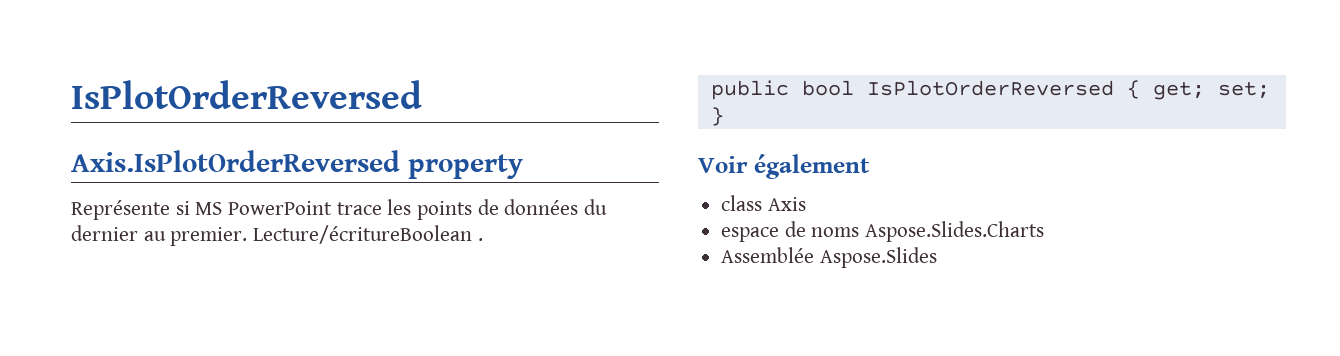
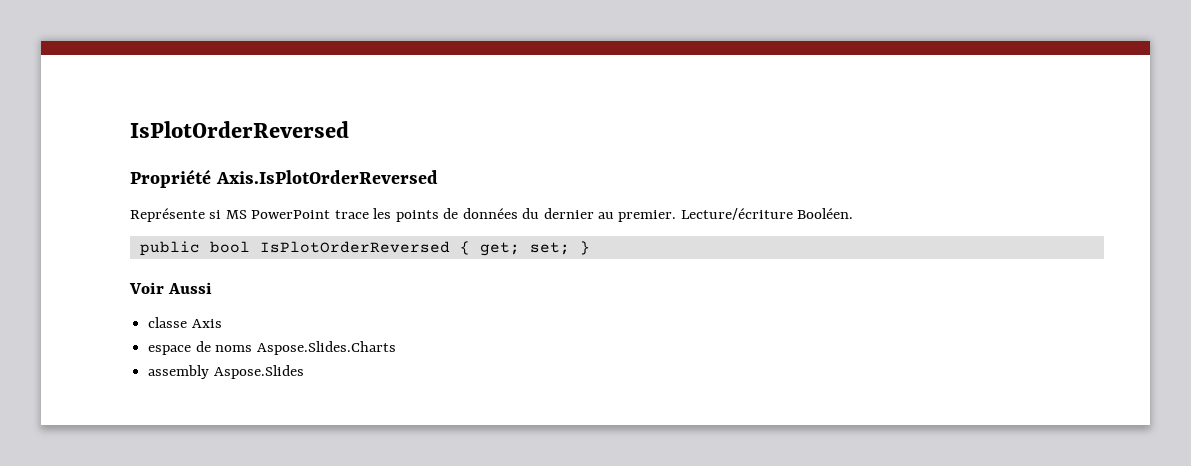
(422, 94) none -> [130,169,211,188] Propriété
[408,154,523,179] property -> (438, 177) none
[253,225,483,244] Lecture/écritureBoolean . -> [680,208,854,220] Lecture/écriture Booléen.
[753,154,870,179] [721,195,763,211] également // class -> [167,282,212,294] [148,317,188,328] Aussi // classe
[721,247,815,263] Assemblée -> [148,365,210,379] assembly

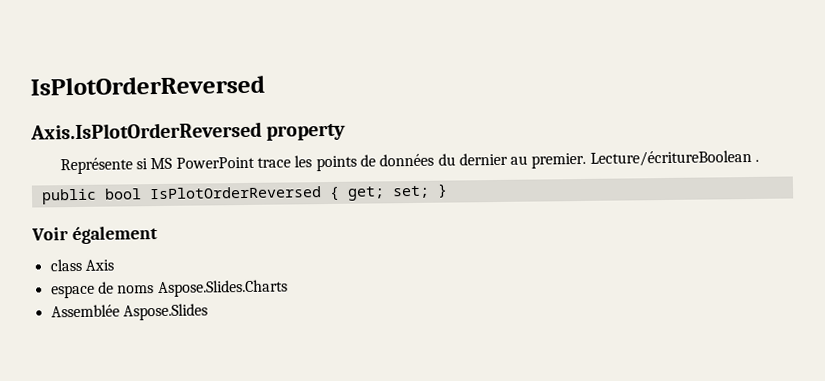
[130,169,211,188] Propriété -> (265, 85) none
(438, 177) none -> [266,123,347,141] property
[680,208,854,220] Lecture/écriture Booléen. -> [589,149,760,167] Lecture/écritureBoolean .
[167,282,212,294] [148,317,188,328] Aussi // classe -> [71,226,158,245] [49,258,82,272] également // class
[148,365,210,379] assembly -> [50,304,120,318] Assemblée

